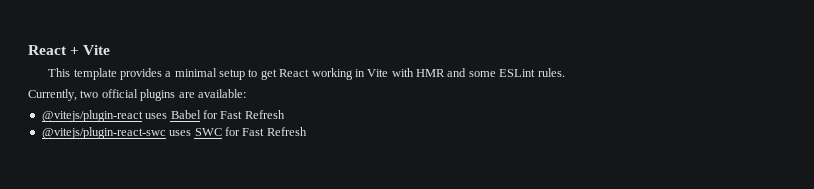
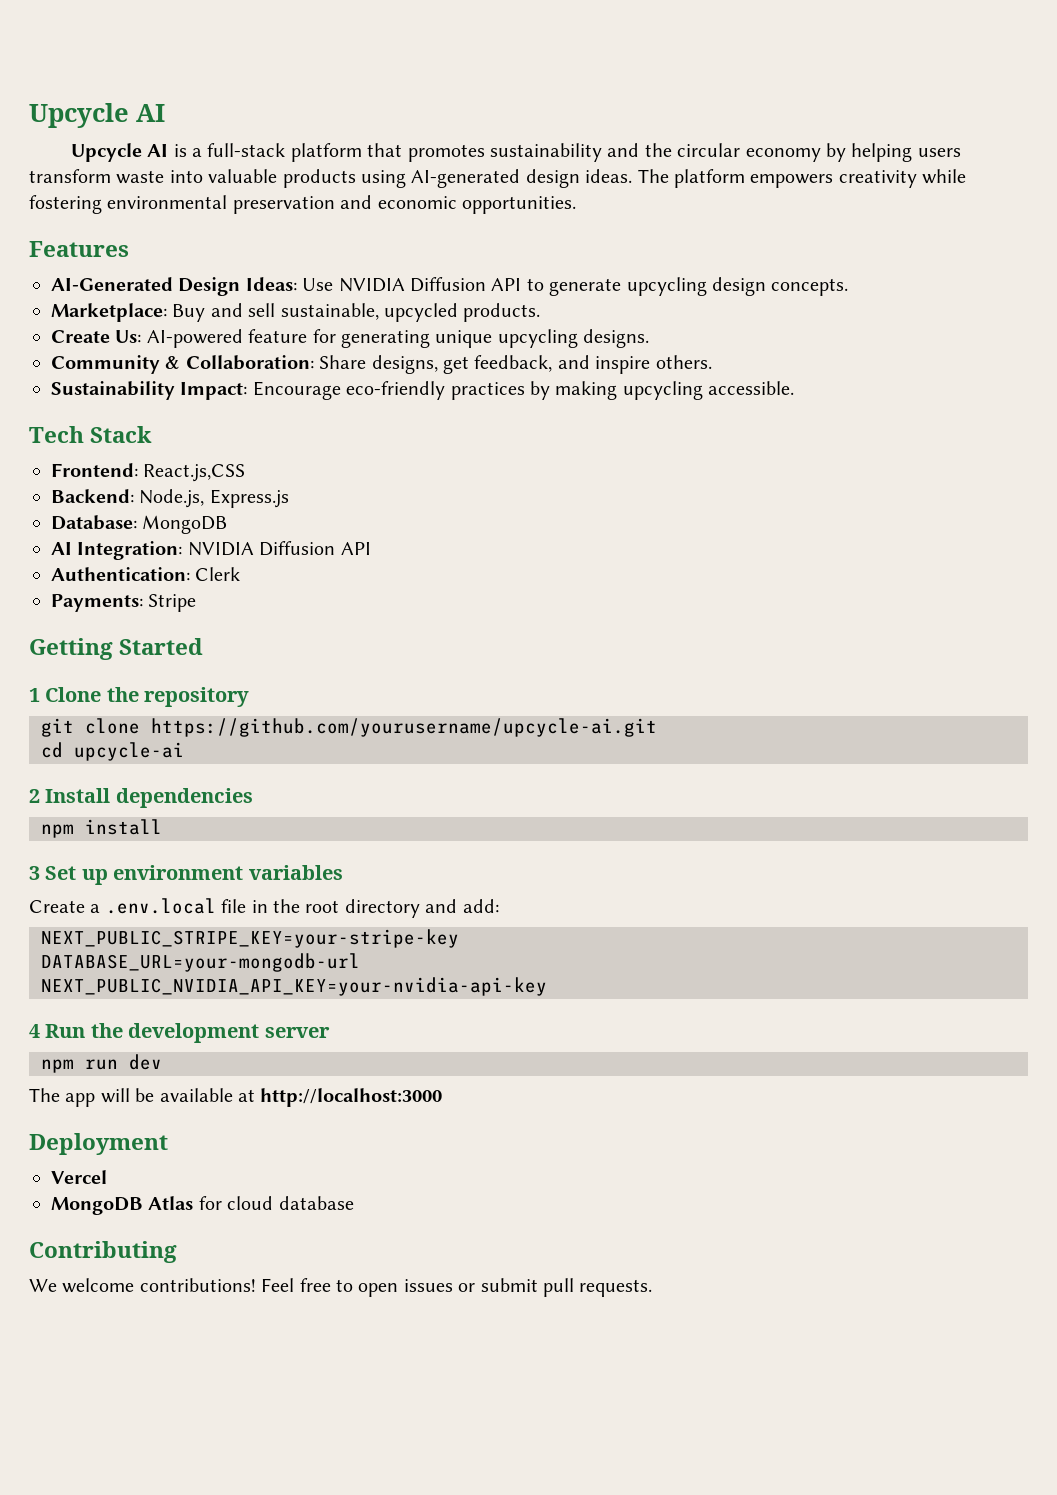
[28,45,111,55] [48,68,565,80] [28,89,246,101] [41,110,285,122] [41,127,307,139] React + Vite // This template provides a minimal setup to get React working in Vite with HMR and some ESLint rules. // Currently, two official plugins are available: // @vitejs/plugin-react uses Babel for Fast Refresh // @vitejs/plugin-react-swc uses SWC for Fast Refresh -> [29,103,165,128] [70,143,961,162] [29,169,967,188] [29,195,576,214] [29,241,129,257] [51,277,849,296] [51,303,541,322] [51,329,650,348] [51,355,712,374] [51,381,795,400] [29,426,153,443] [51,463,246,482] [51,489,289,508] [51,515,228,534] [51,541,371,560] [51,567,241,581] [51,594,197,612] [29,638,204,660] [29,687,250,707] [41,718,657,737] [41,742,184,761] [29,788,253,808] [41,819,162,838] [29,865,343,885] [29,898,499,918] [41,929,459,948] [41,953,360,972] [41,977,547,996] [29,1023,330,1043] [41,1054,162,1073] [29,1088,443,1107] [29,1133,168,1155] [51,1170,107,1184] [51,1196,354,1215] [29,1241,177,1263] [29,1278,653,1297] Upcycle AI // Upcycle AI is a full-stack platform that promotes sustainability and the circular economy by helping users transform waste into valuable products using AI-generated design ideas. The platform empowers creativity while fostering environmental preservation and economic opportunities. // Features // AI-Generated Design Ideas: Use NVIDIA Diffusion API to generate upcycling design concepts. // Marketplace: Buy and sell sustainable, upcycled products. // Create Us: AI-powered feature for generating unique upcycling designs. // Community & Collaboration: Share designs, get feedback, and inspire others. // Sustainability Impact: Encourage eco-friendly practices by making upcycling accessible. // Tech Stack // Frontend: React.js,CSS // Backend: Node.js, Express.js // Database: MongoDB // AI Integration: NVIDIA Diffusion API // Authentication: Clerk // Payments: Stripe // Getting Started // 1 Clone the repository // git clone https://github.com/yourusername/upcycle-ai.git // cd upcycle-ai // 2 Install dependencies // npm install // 3 Set up environment variables // Create a .env.local file in the root directory and add: // NEXT_PUBLIC_STRIPE_KEY=your-stripe-key // DATABASE_URL=your-mongodb-url // NEXT_PUBLIC_NVIDIA_API_KEY=your-nvidia-api-key // 4 Run the development server // npm run dev // The app will be available at http://localhost:3000 // Deployment // Vercel // MongoDB Atlas for cloud database // Contributing // We welcome contributions! Feel free to open issues or submit pull requests.

